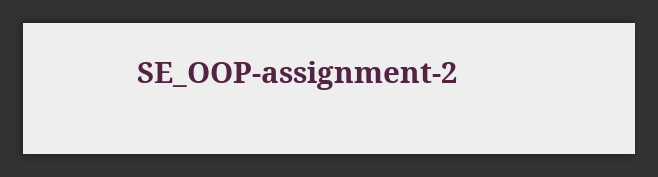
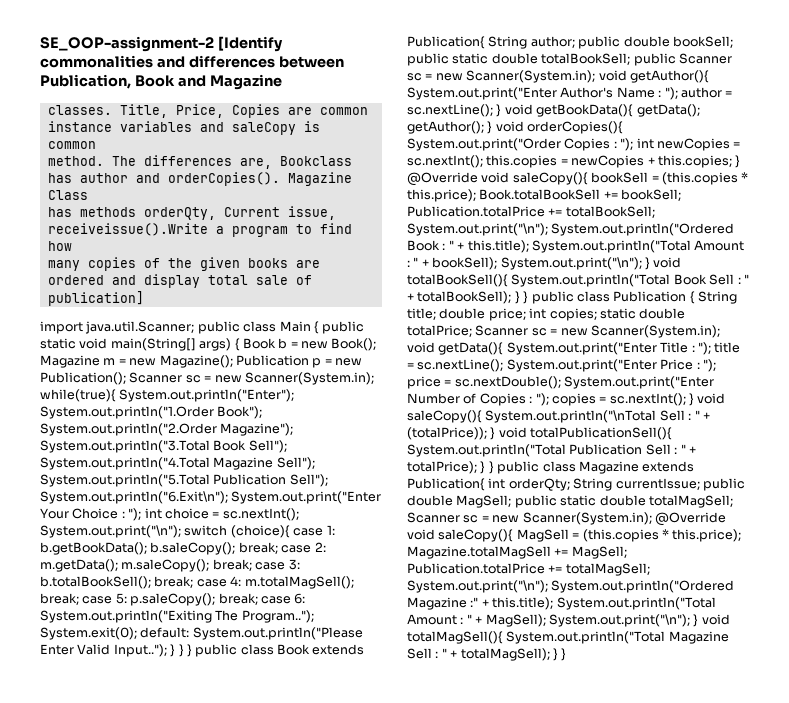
(457, 75) none -> [217,36,283,52] [40,55,344,68] [40,74,282,90] [47,104,368,118] [47,121,320,135] [47,141,96,149] [47,155,352,169] [47,172,352,186] [47,190,88,200] [47,206,336,220] [47,223,352,237] [47,241,72,251] [47,257,320,271] [47,274,312,288] [47,291,144,306] [40,321,365,334] [40,338,377,351] [40,355,362,368] [40,372,374,385] [40,389,295,402] [40,406,263,419] [40,423,294,436] [40,440,287,453] [40,457,315,470] [40,474,328,487] [40,491,382,504] [40,508,299,521] [40,525,335,538] [40,542,326,555] [40,559,300,572] [40,576,354,589] [40,593,306,606] [40,610,314,623] [40,627,363,640] [40,644,365,657] [407,36,733,49] [407,53,732,66] [407,70,709,83] [407,87,733,100] [407,104,700,117] [407,121,624,134] [407,138,741,151] [407,155,741,168] [407,172,749,186] [407,189,682,202] [407,206,655,218] [407,223,735,236] [407,240,745,253] [407,257,682,270] [407,274,749,287] [407,291,737,304] [407,308,686,321] [407,325,720,338] [407,342,741,355] [407,359,716,372] [407,376,715,389] [407,393,726,406] [407,410,710,423] [407,427,673,440] [407,444,696,457] [407,461,695,474] [407,478,745,491] [407,495,733,508] [407,512,726,526] [407,529,742,542] [407,546,627,559] [407,563,650,576] [407,580,735,593] [407,597,716,610] [407,614,730,627] [407,631,729,644] [407,648,567,661] [Identify commonalities and differences between Publication, Book and Magazine // classes. Title, Price, Copies are common instance variables and saleCopy is common // method. The differences are, Bookclass has author and orderCopies(). Magazine Class // has methods orderQty, Current issue, receiveissue().Write a program to find how // many copies of the given books are ordered and display total sale of publication] // import java.util.Scanner; public class Main { public static void main(String[] args) { Book b = new Book(); Magazine m = new Magazine(); Publication p = new Publication(); Scanner sc = new Scanner(System.in); while(true){ System.out.println("Enter"); System.out.println("1.Order Book"); System.out.println("2.Order Magazine"); System.out.println("3.Total Book Sell"); System.out.println("4.Total Magazine Sell"); System.out.println("5.Total Publication Sell"); System.out.println("6.Exit\n"); System.out.print("Enter Your Choice : "); int choice = sc.nextInt(); System.out.print("\n"); switch (choice){ case 1: b.getBookData(); b.saleCopy(); break; case 2: m.getData(); m.saleCopy(); break; case 3: b.totalBookSell(); break; case 4: m.totalMagSell(); break; case 5: p.saleCopy(); break; case 6: System.out.println("Exiting The Program.."); System.exit(0); default: System.out.println("Please Enter Valid Input.."); } } } public class Book extends Publication{ String author; public double bookSell; public static double totalBookSell; public Scanner sc = new Scanner(System.in); void getAuthor(){ System.out.print("Enter Author's Name : "); author = sc.nextLine(); } void getBookData(){ getData(); getAuthor(); } void orderCopies(){ System.out.print("Order Copies : "); int newCopies = sc.nextInt(); this.copies = newCopies + this.copies; } @Override void saleCopy(){ bookSell = (this.copies * this.price); Book.totalBookSell += bookSell; Publication.totalPrice += totalBookSell; System.out.print("\n"); System.out.println("Ordered Book : " + this.title); System.out.println("Total Amount : " + bookSell); System.out.print("\n"); } void totalBookSell(){ System.out.println("Total Book Sell : " + totalBookSell); } } public class Publication { String title; double price; int copies; static double totalPrice; Scanner sc = new Scanner(System.in); void getData(){ System.out.print("Enter Title : "); title = sc.nextLine(); System.out.print("Enter Price : "); price = sc.nextDouble(); System.out.print("Enter Number of Copies : "); copies = sc.nextInt(); } void saleCopy(){ System.out.println("\nTotal Sell : " + (totalPrice)); } void totalPublicationSell(){ System.out.println("Total Publication Sell : " + totalPrice); } } public class Magazine extends Publication{ int orderQty; String currentIssue; public double MagSell; public static double totalMagSell; Scanner sc = new Scanner(System.in); @Override void saleCopy(){ MagSell = (this.copies * this.price); Magazine.totalMagSell += MagSell; Publication.totalPrice += totalMagSell; System.out.print("\n"); System.out.println("Ordered Magazine :" + this.title); System.out.println("Total Amount : " + MagSell); System.out.print("\n"); } void totalMagSell(){ System.out.println("Total Magazine Sell : " + totalMagSell); } }

